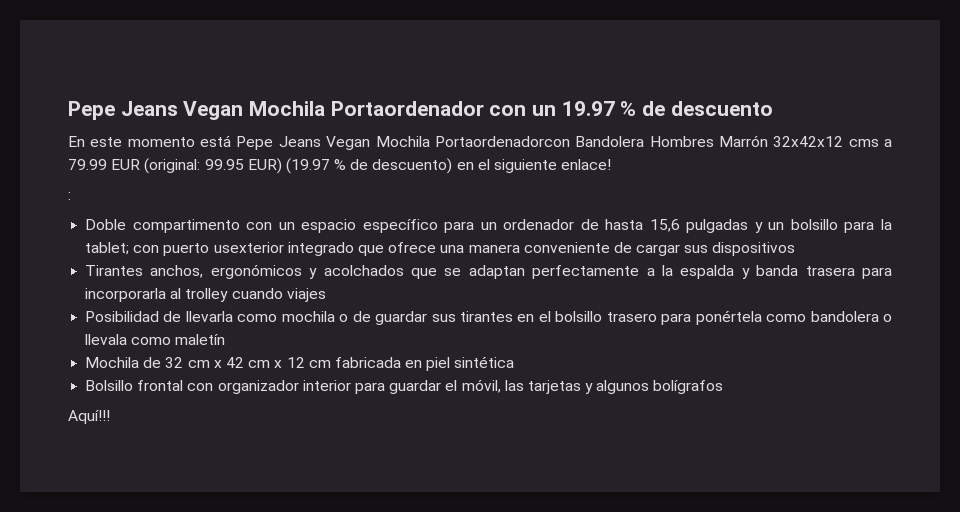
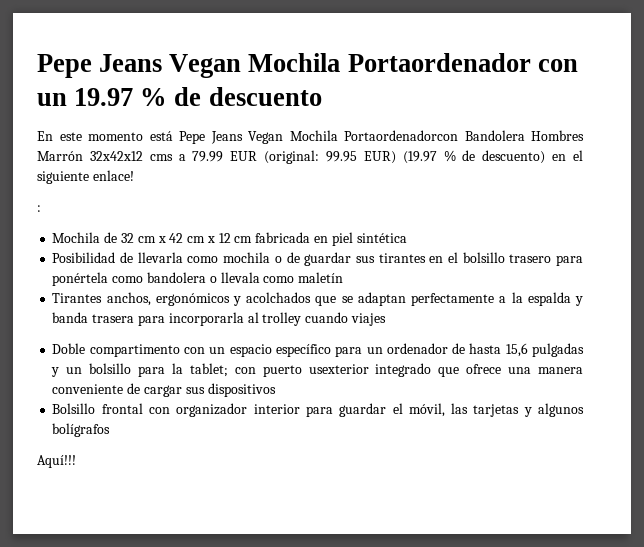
(71, 196) none -> [52,232,407,246] [52,252,583,266] [52,272,344,286] [52,292,583,306] [52,312,386,326] // Mochila de 32 cm x 42 cm x 12 cm fabricada en piel sintética // Posibilidad de llevarla como mochila o de guardar sus tirantes en el bolsillo trasero para ponértela como bandolera o llevala como maletín // Tirantes anchos, ergonómicos y acolchados que se adaptan perfectamente a la espalda y banda trasera para incorporarla al trolley cuando viajes
[85,264,892,279] [85,288,326,302] [85,310,893,325] [85,334,226,345] [85,356,515,371] // Tirantes anchos, ergonómicos y acolchados que se adaptan perfectamente a la espalda y banda trasera para incorporarla al trolley cuando viajes // Posibilidad de llevarla como mochila o de guardar sus tirantes en el bolsillo trasero para ponértela como bandolera o llevala como maletín // Mochila de 32 cm x 42 cm x 12 cm fabricada en piel sintética -> (276, 390) none

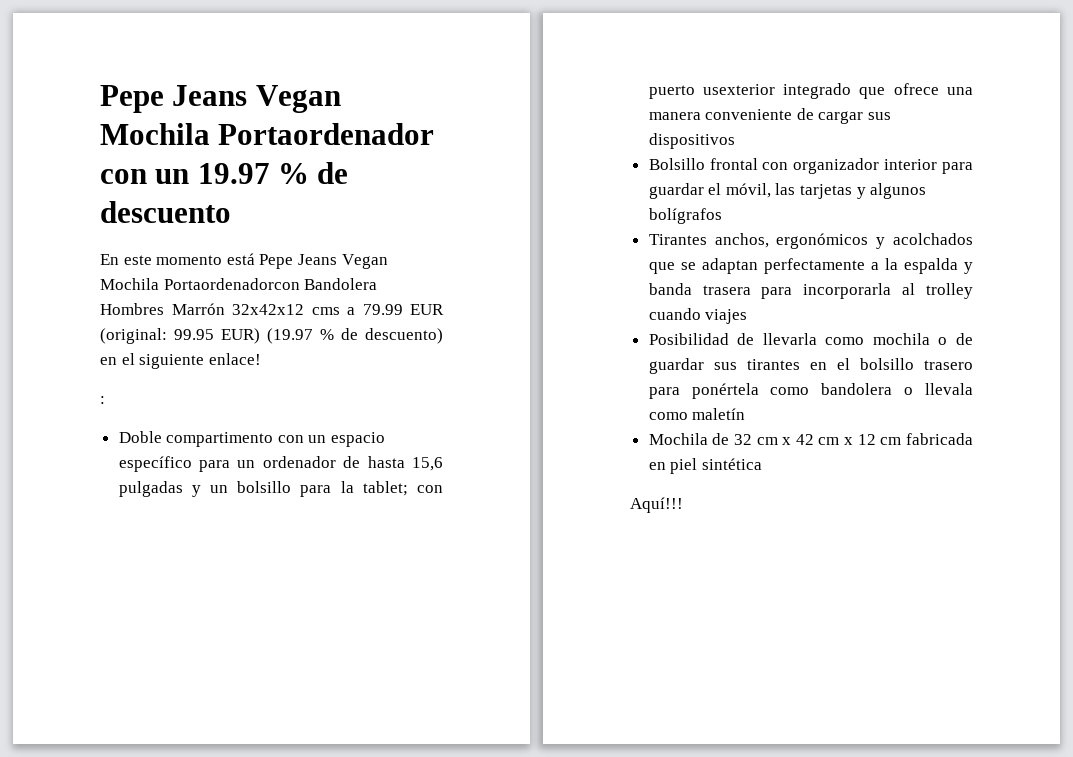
[52,232,407,246] [52,252,583,266] [52,272,344,286] [52,292,583,306] [52,312,386,326] // Mochila de 32 cm x 42 cm x 12 cm fabricada en piel sintética // Posibilidad de llevarla como mochila o de guardar sus tirantes en el bolsillo trasero para ponértela como bandolera o llevala como maletín // Tirantes anchos, ergonómicos y acolchados que se adaptan perfectamente a la espalda y banda trasera para incorporarla al trolley cuando viajes -> (105, 400) none
(111, 430) none -> [648,233,973,249] [648,258,973,274] [648,283,973,299] [648,308,748,324] [648,333,973,345] [648,358,973,374] [648,383,973,399] [648,408,746,420] [648,433,973,445] [648,458,762,474] // Tirantes anchos, ergonómicos y acolchados que se adaptan perfectamente a la espalda y banda trasera para incorporarla al trolley cuando viajes // Posibilidad de llevarla como mochila o de guardar sus tirantes en el bolsillo trasero para ponértela como bandolera o llevala como maletín // Mochila de 32 cm x 42 cm x 12 cm fabricada en piel sintética

